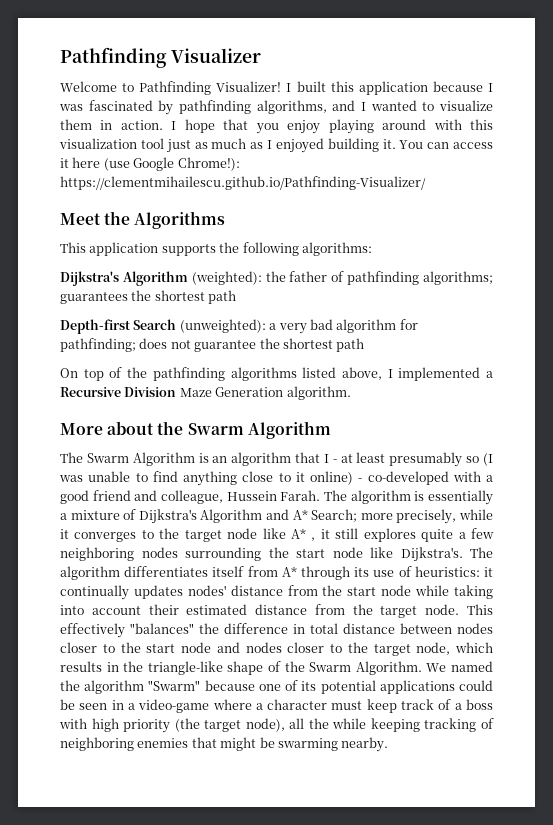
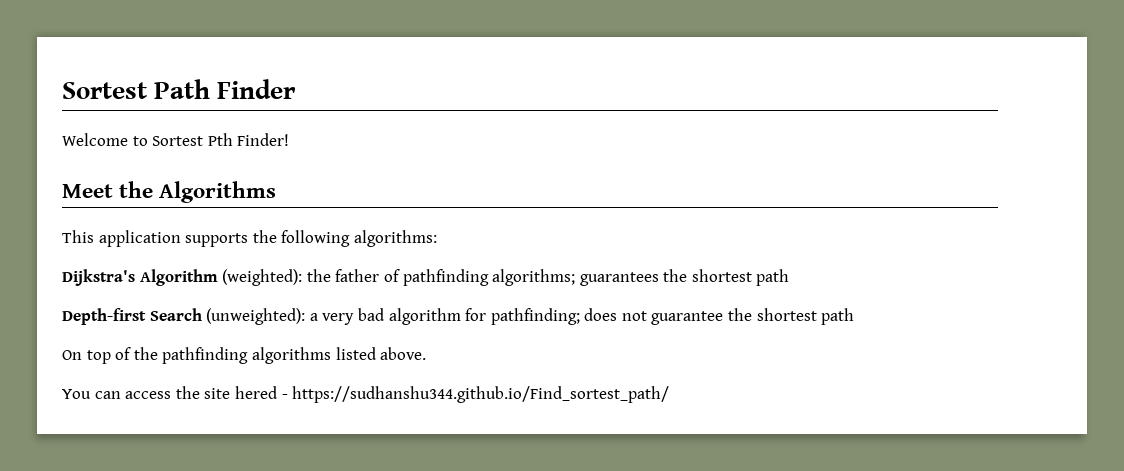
[60,47,261,68] Pathfinding Visualizer -> [62,79,297,99] Sortest Path Finder
[139,81,493,95] [59,100,494,115] [60,119,493,134] [59,138,493,153] [60,157,240,171] [60,176,426,190] Pathfinding Visualizer! I built this application because I was fascinated by pathfinding algorithms, and I wanted to visualize them in action. I hope that you enjoy playing around with this visualization tool just as much as I enjoyed building it. You can access it here (use Google Chrome!): https://clementmihailescu.github.io/Pathfinding-Visualizer/ -> [152,133,290,146] Sortest Pth Finder!
[341,367,493,381] [60,386,351,400] [60,421,331,439] [60,452,494,467] [59,471,493,486] [60,490,494,505] [60,509,494,524] [60,528,495,542] [60,547,493,562] [60,566,493,580] [60,585,494,600] [60,604,493,618] [60,623,493,638] [60,642,493,656] [60,661,494,675] [60,680,494,694] [60,699,494,713] [59,718,494,733] [60,737,389,752] above, I implemented a Recursive Division Maze Generation algorithm. // More about the Swarm Algorithm // The Swarm Algorithm is an algorithm that I - at least presumably so (I was unable to find anything close to it online) - co-developed with a good friend and colleague, Hussein Farah. The algorithm is essentially a mixture of Dijkstra's Algorithm and A* Search; more precisely, while it converges to the target node like A* , it still explores quite a few neighboring nodes surrounding the start node like Dijkstra's. The algorithm differentiates itself from A* through its use of heuristics: it continually updates nodes' distance from the start node while taking into account their estimated distance from the target node. This effectively "balances" the difference in total distance between nodes closer to the start node and nodes closer to the target node, which results in the triangle-like shape of the Swarm Algorithm. We named the algorithm "Swarm" because one of its potential applications could be seen in a video-game where a character must keep track of a boss with high priority (the target node), all the while keeping tracking of neighboring enemies that might be swarming nearby. -> [380,347,427,360] [62,386,670,403] above. // You can access the site hered - https://sudhanshu344.github.io/Find_sortest_path/

